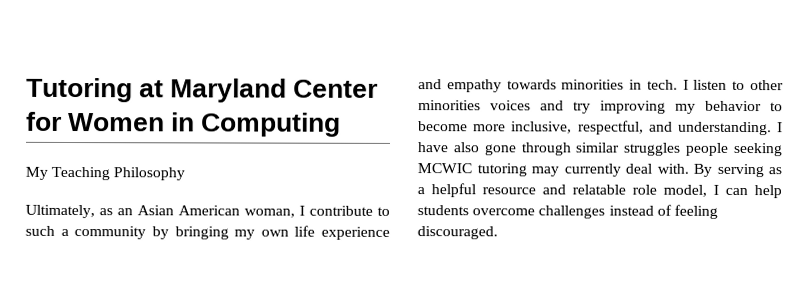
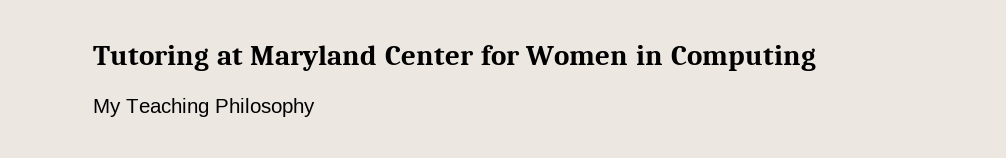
[25,204,390,219] [25,225,390,240] [418,79,784,93] [418,100,783,114] [418,120,783,136] [417,142,783,157] [417,163,782,178] [417,183,782,199] [417,204,718,219] [417,226,498,240] // Ultimately, as an Asian American woman, I contribute to such a community by bringing my own life experience and empathy towards minorities in tech. I listen to other minorities voices and try improving my behavior to become more inclusive, respectful, and understanding. I have also gone through similar struggles people seeking MCWIC tutoring may currently deal with. By serving as a helpful resource and relatable role model, I can help students overcome challenges instead of feeling discouraged. -> (315, 107) none

